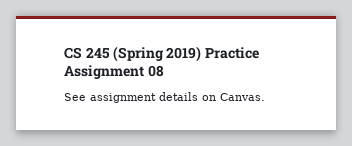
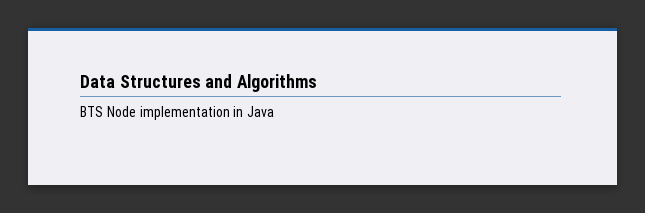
[64,46,260,62] [64,65,164,79] [64,92,265,103] CS 245 (Spring 2019) Practice Assignment 08 // See assignment details on Canvas. -> [80,74,318,92] [80,106,275,120] Data Structures and Algorithms // BTS Node implementation in Java

